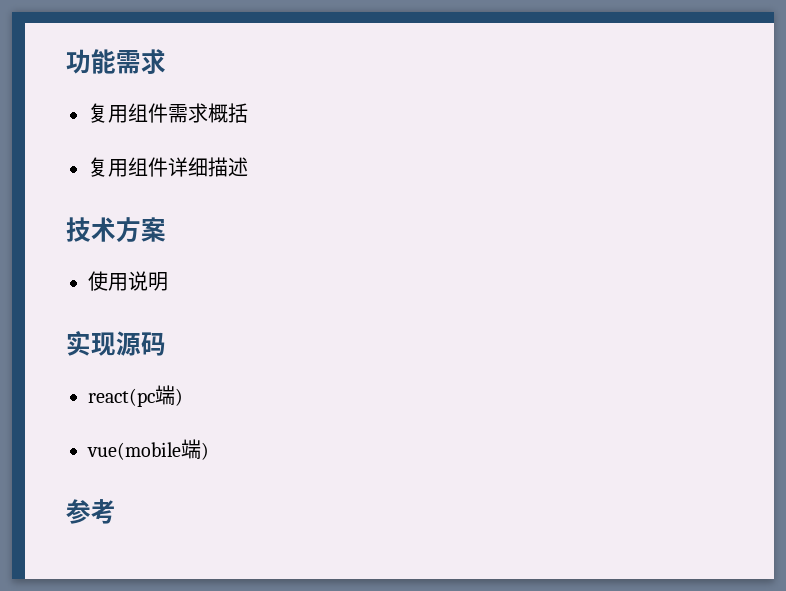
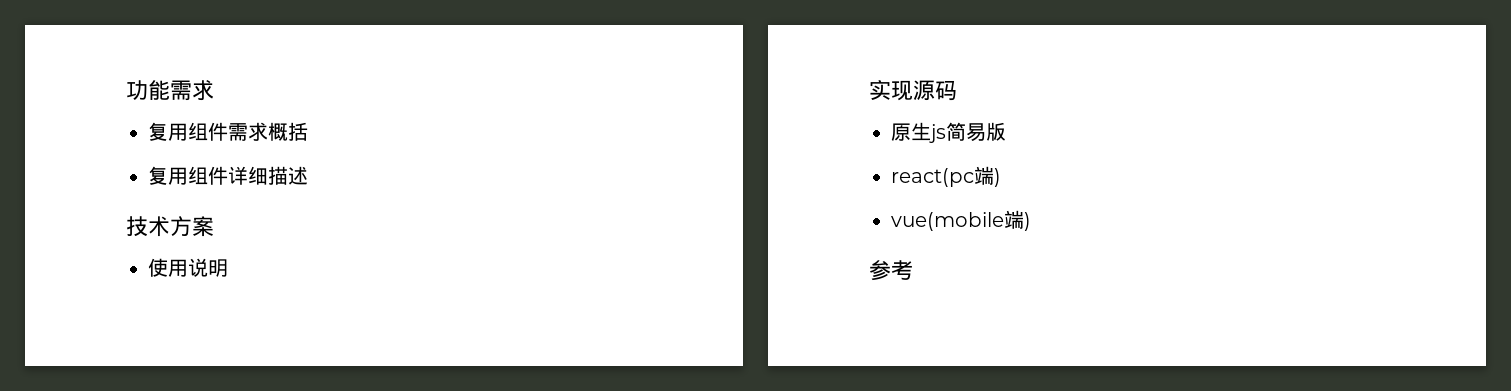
(166, 344) none -> [891,122,1006,143] // 原生js简易版

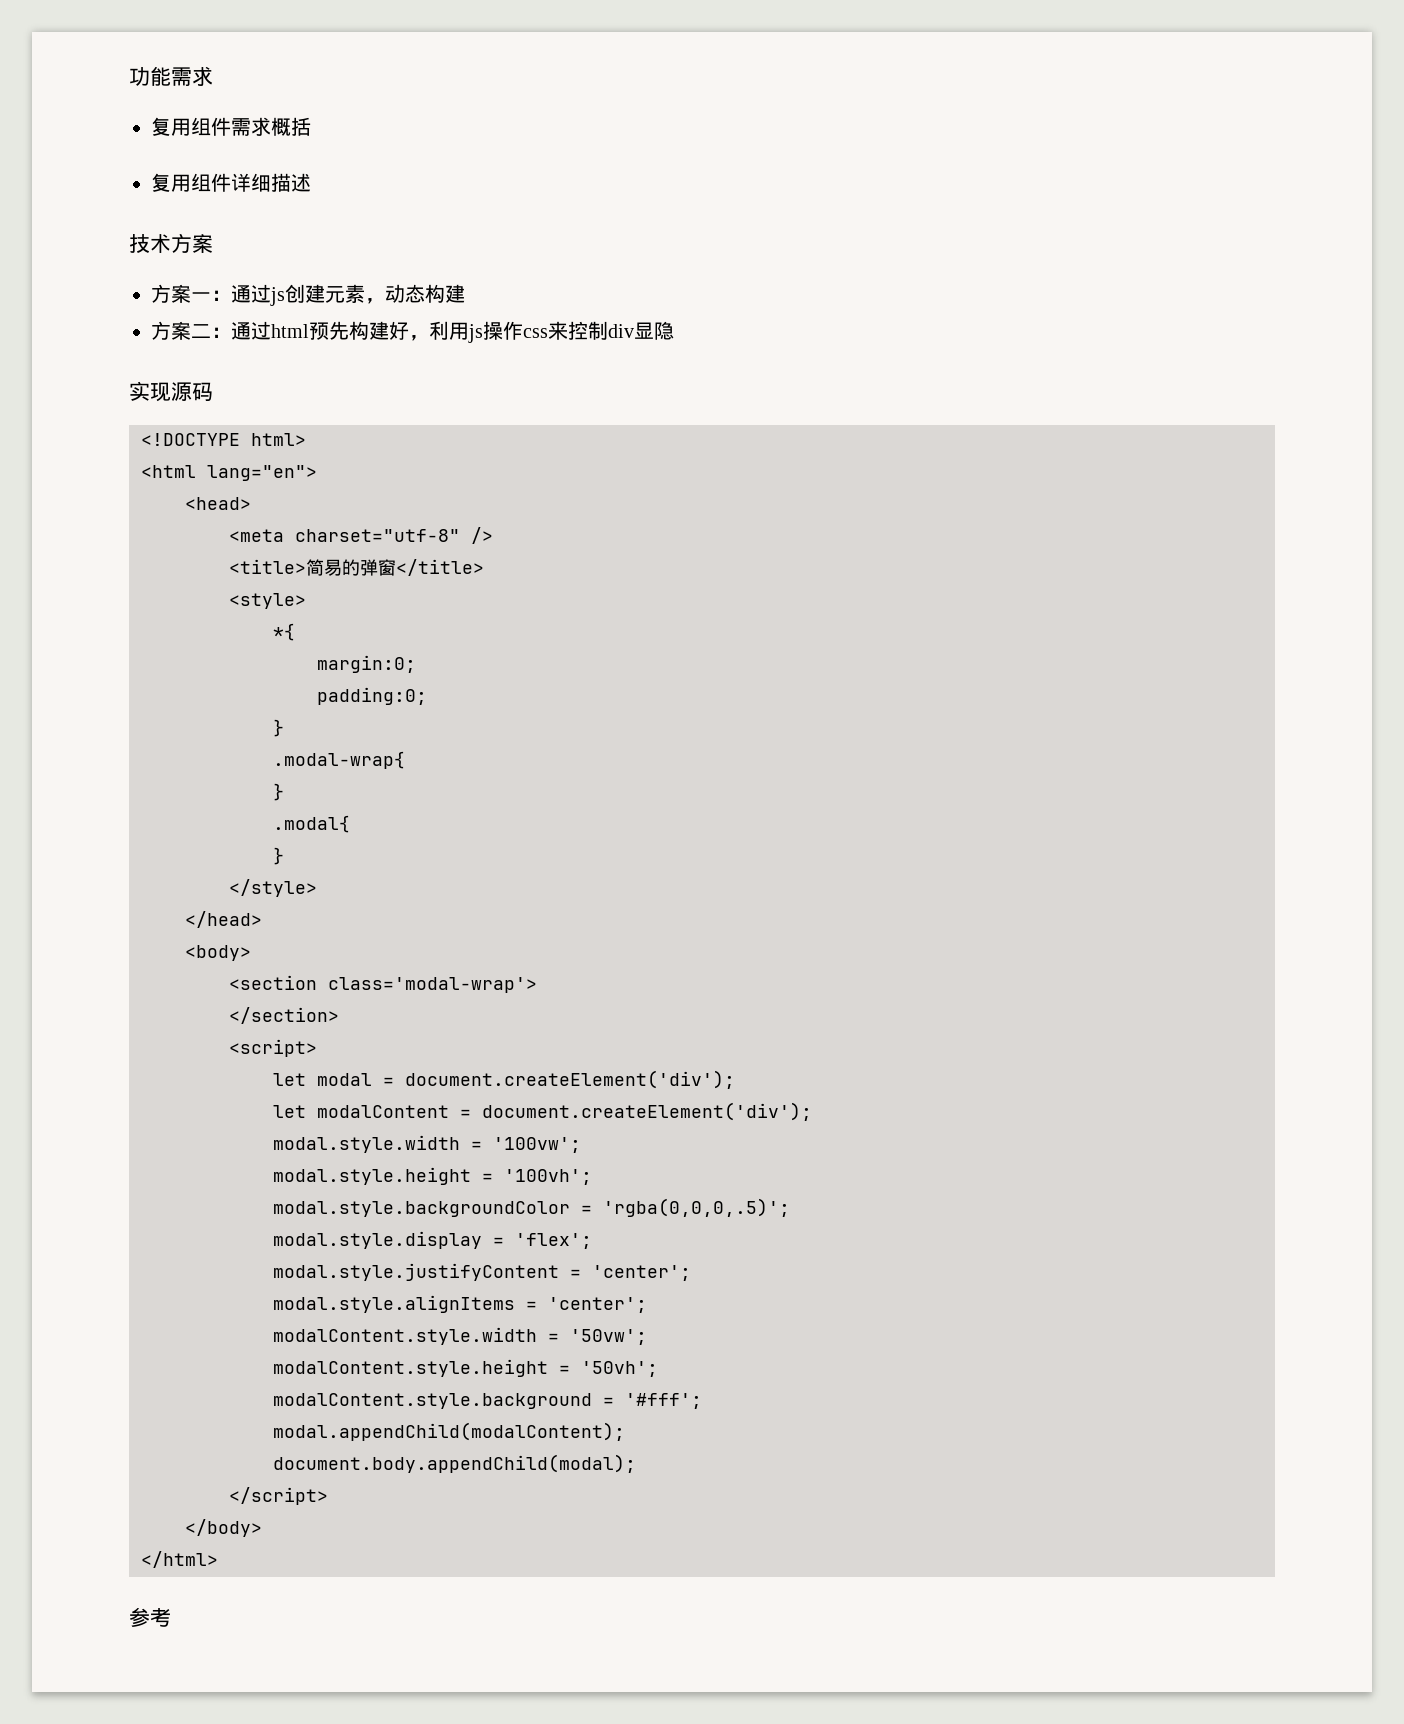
[148,258,228,277] [869,80,957,101] [891,122,1006,143] [891,166,1001,187] [891,210,1031,231] 使用说明 // 实现源码 // 原生js简易版 // react(pc端) // vue(mobile端) -> [151,284,465,306] [151,321,674,343] [129,381,213,402] [141,433,306,446] [141,465,317,481] [185,497,251,510] [229,527,493,544] [229,559,484,576] [229,593,306,609] [273,623,295,641] [317,655,416,673] [317,687,427,705] [273,719,284,737] [273,751,405,769] [273,783,284,801] [273,815,350,833] [273,847,284,865] [229,879,317,897] [185,911,262,928] [185,945,251,961] [229,975,537,993] [229,1007,339,1024] [229,1039,317,1057] [273,1070,735,1089] [273,1102,812,1121] [273,1135,581,1153] [273,1167,592,1185] [273,1198,790,1217] [273,1231,592,1249] [273,1263,691,1281] [273,1295,647,1313] [273,1327,647,1345] [273,1359,658,1377] [273,1393,702,1409] [273,1422,625,1441] [273,1454,636,1473] [229,1487,328,1505] [185,1519,262,1537] [141,1551,218,1568] 方案一：通过js创建元素，动态构建 // 方案二：通过html预先构建好，利用js操作css来控制div显隐 // 实现源码 // <!DOCTYPE html> // <html lang="en"> // <head> // <meta charset="utf-8" /> // <title>简易的弹窗</title> // <style> // *{ // margin:0; // padding:0; // } // .modal-wrap{ // } // .modal{ // } // </style> // </head> // <body> // <section class='modal-wrap'> // </section> // <script> // let modal = document.createElement('div'); // let modalContent = document.createElement('div'); // modal.style.width = '100vw'; // modal.style.height = '100vh'; // modal.style.backgroundColor = 'rgba(0,0,0,.5)'; // modal.style.display = 'flex'; // modal.style.justifyContent = 'center'; // modal.style.alignItems = 'center'; // modalContent.style.width = '50vw'; // modalContent.style.height = '50vh'; // modalContent.style.background = '#fff'; // modal.appendChild(modalContent); // document.body.appendChild(modal); // </script> // </body> // </html>

